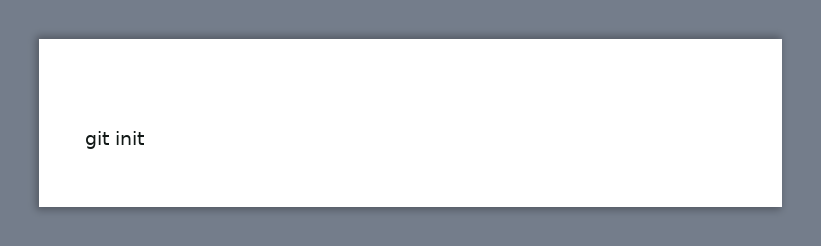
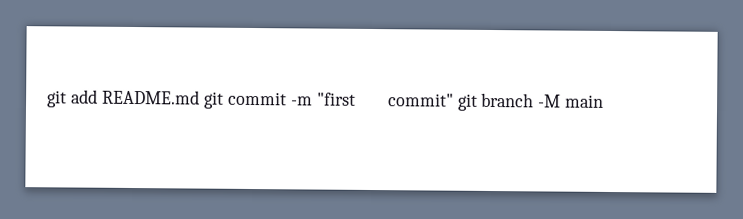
[85,131,144,149] git init -> [47,89,604,111] git add README.md git commit -m "first commit" git branch -M main

